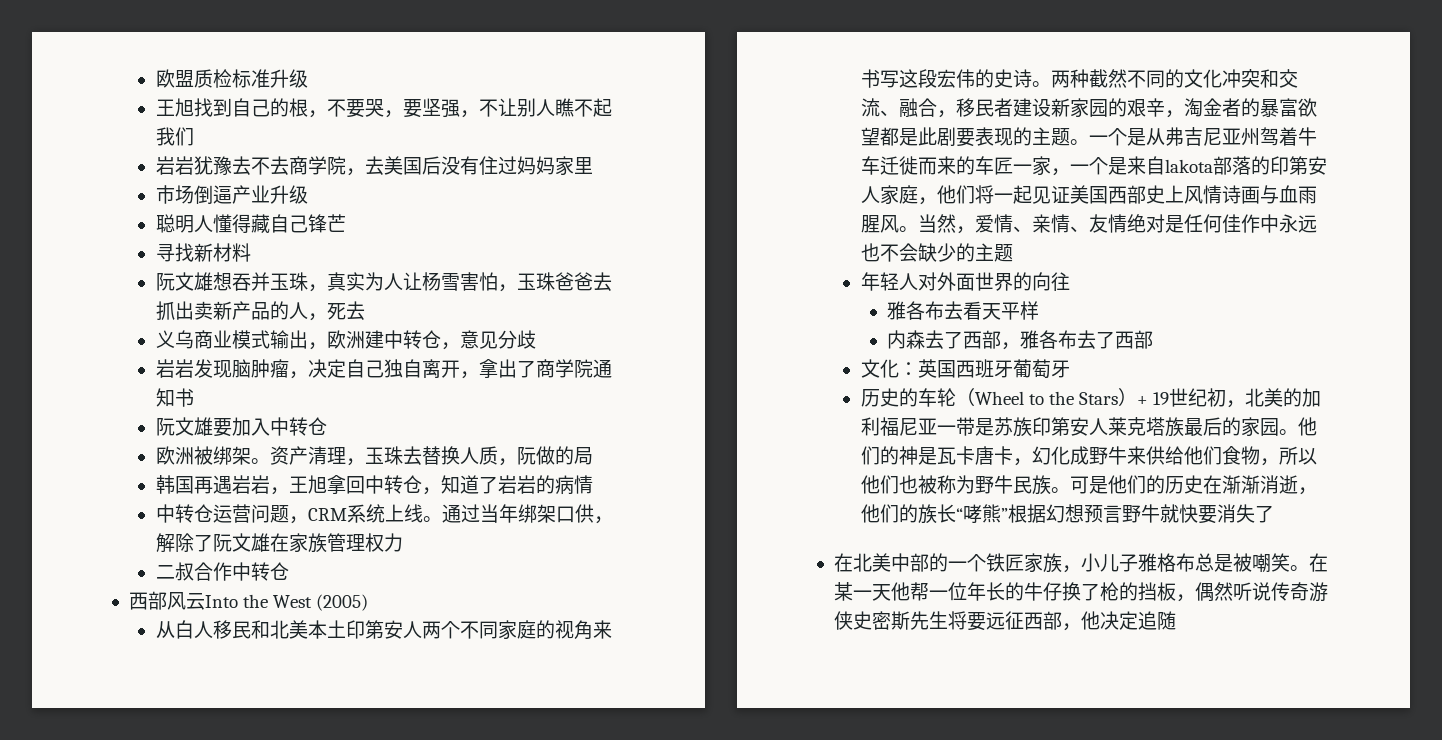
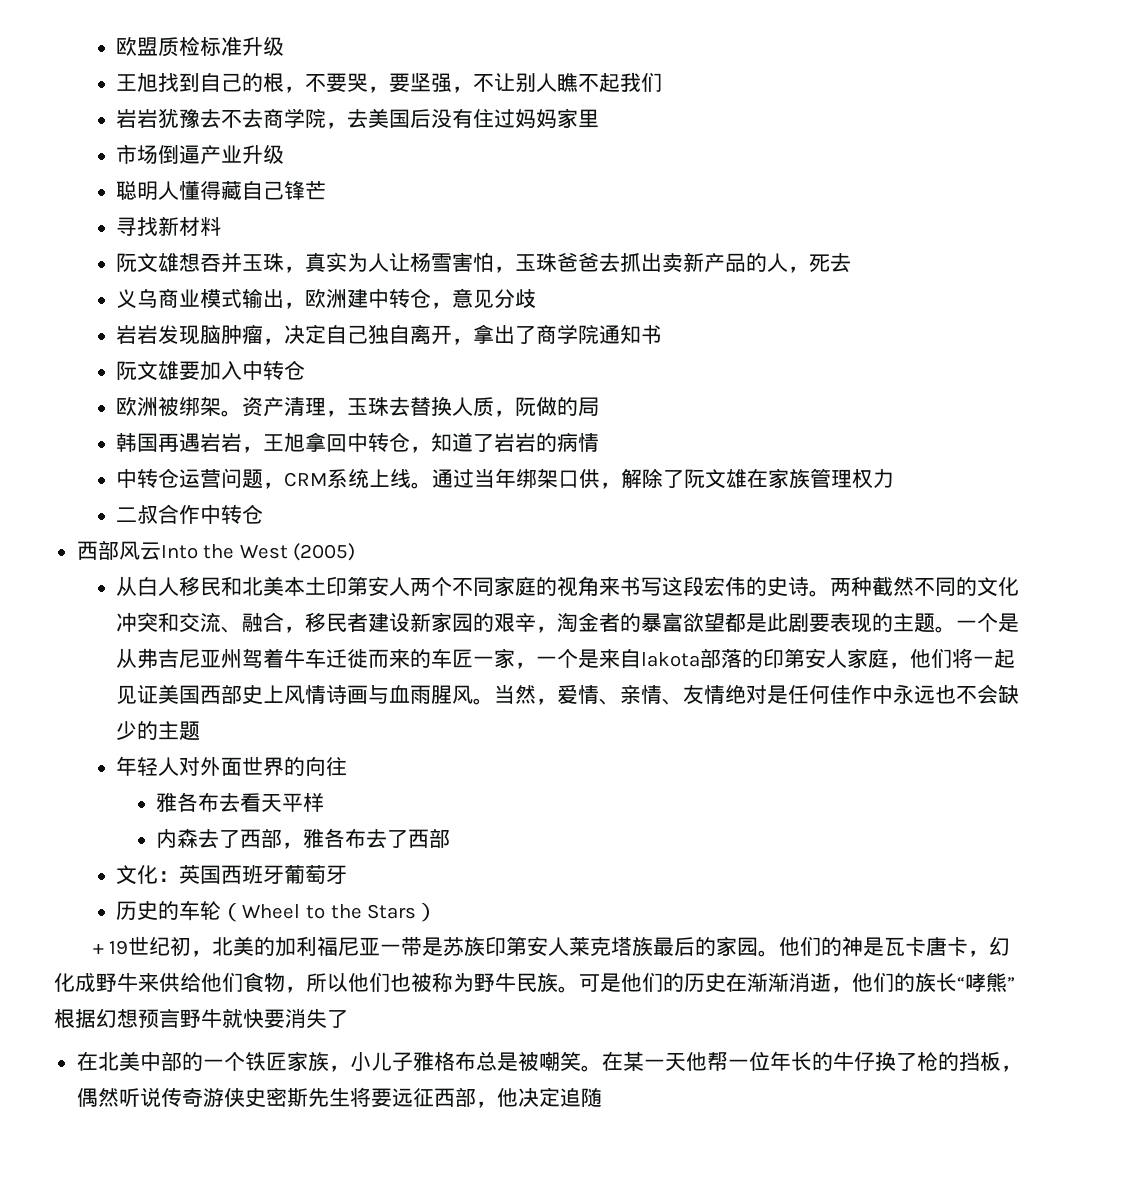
(1137, 397) none -> (438, 912) //

